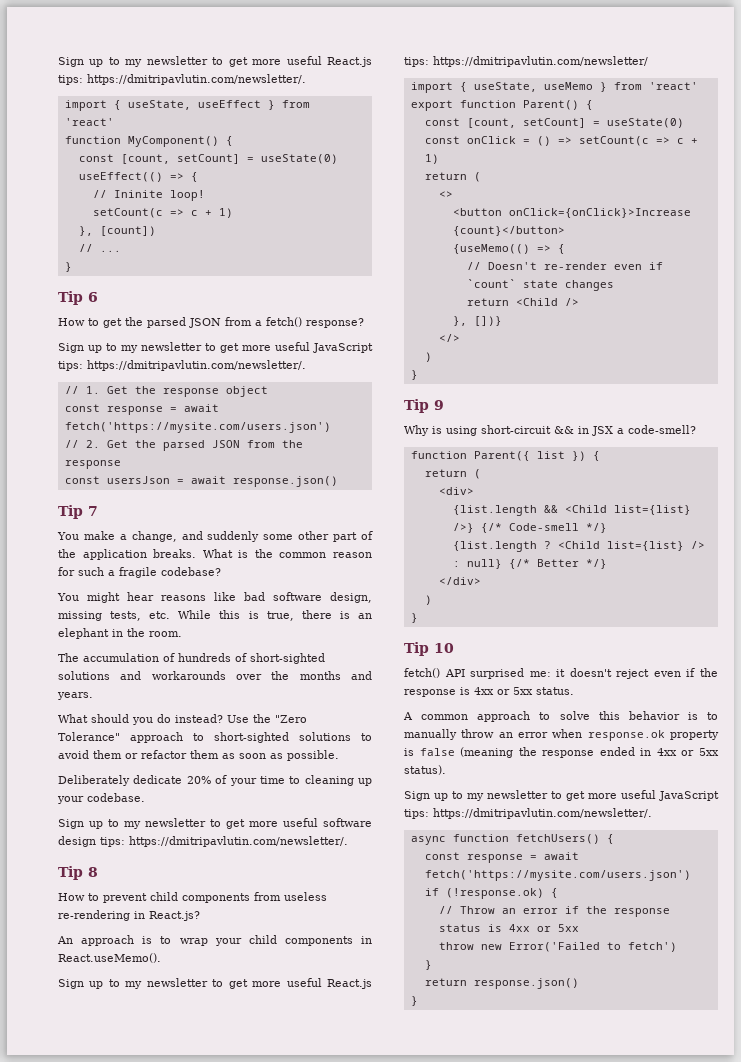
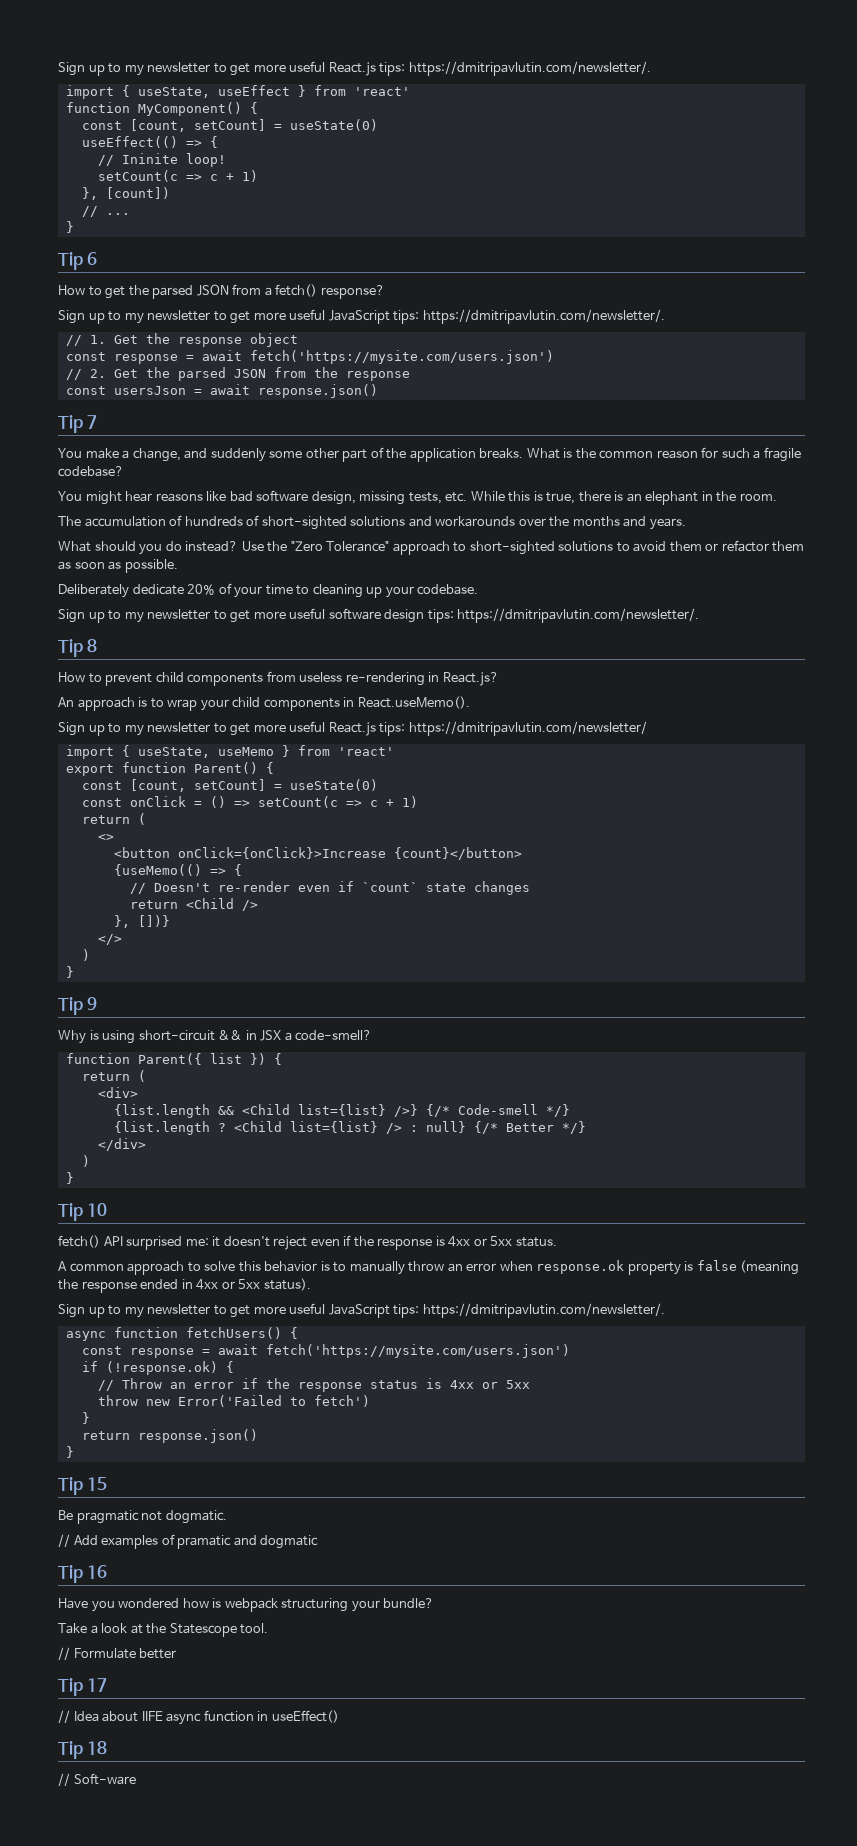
(418, 1001) none -> [58,1477,108,1495] [58,1510,227,1524] [58,1534,319,1549] [58,1565,108,1583] [58,1598,435,1612] [58,1623,269,1637] [58,1647,177,1660] [58,1678,108,1696] [58,1710,339,1725] [58,1741,108,1759] [58,1773,136,1786] // Tip 15 // Be pragmatic not dogmatic. // // Add examples of pramatic and dogmatic // Tip 16 // Have you wondered how is webpack structuring your bundle? // Take a look at the Statescope tool. // // Formulate better // Tip 17 // // Idea about IIFE async function in useEffect() // Tip 18 // // Soft-ware

